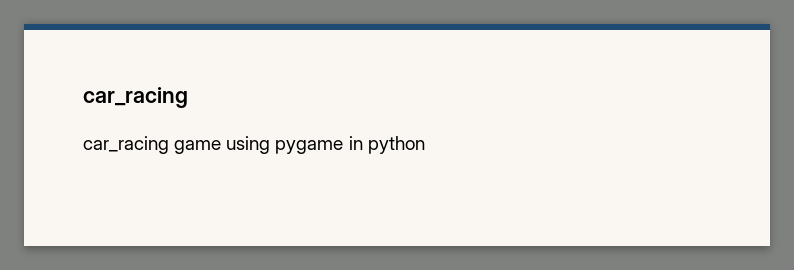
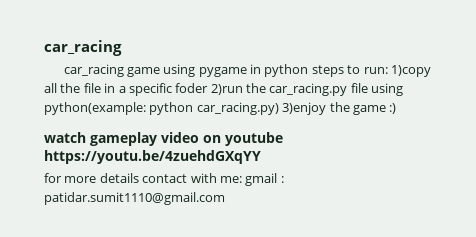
(425, 145) none -> [311,65,431,77] [44,83,404,96] [44,102,397,115] [44,132,283,146] [44,150,261,164] [44,173,284,186] [44,192,225,205] steps to run: 1)copy all the file in a specific foder 2)run the car_racing.py file using python(example: python car_racing.py) 3)enjoy the game :) // watch gameplay video on youtube https://youtu.be/4zuehdGXqYY // for more details contact with me: gmail : patidar.sumit1110@gmail.com

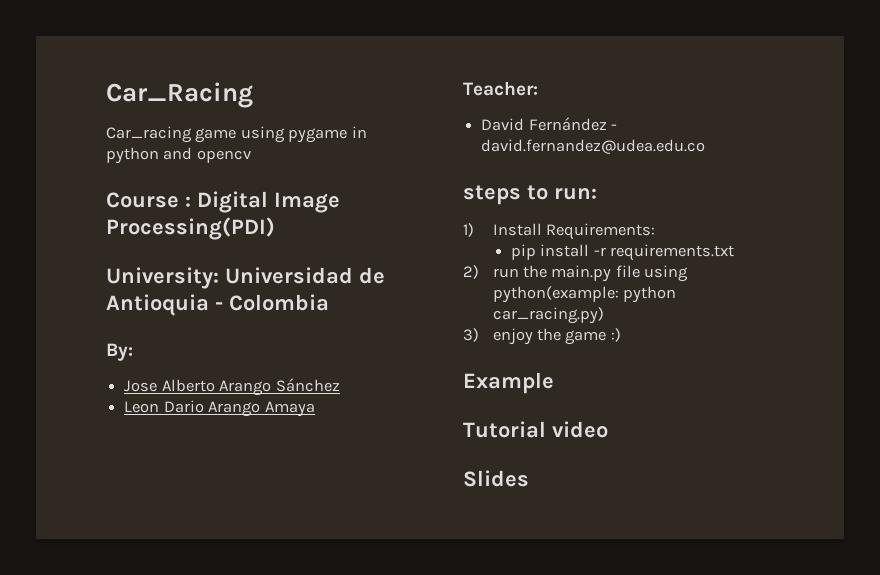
[44,40,122,56] [63,64,124,77] car_racing // car_racing -> [106,82,253,108] [106,126,192,143] Car_Racing // Car_racing
[311,65,431,77] [44,83,348,96] steps to run: 1)copy all the file in a specific foder 2)run the car_racing.py -> [163,147,251,163] [106,191,340,213] [106,217,275,240] [106,267,385,289] [106,294,329,316] [106,343,133,361] [124,378,340,396] [124,400,315,417] [463,81,538,96] [481,117,618,131] [481,139,706,154] [463,185,597,205] [463,223,655,240] [510,244,735,261] [463,265,612,282] and opencv // Course : Digital Image Processing(PDI) // University: Universidad de Antioquia - Colombia // By: // Jose Alberto Arango Sánchez // Leon Dario Arango Amaya // Teacher: // David Fernández - david.fernandez@udea.edu.co // steps to run: // 1) Install Requirements: // pip install -r requirements.txt // 2) run the main.py
[282,102,327,115] 3)enjoy -> [463,328,533,345] // 3) enjoy
[44,132,157,146] watch gameplay -> [463,372,554,394] [463,421,546,438] Example // Tutorial
[203,132,283,146] [44,150,261,164] [44,173,284,186] [44,192,225,205] on youtube https://youtu.be/4zuehdGXqYY // for more details contact with me: gmail : patidar.sumit1110@gmail.com -> [463,470,529,487] // Slides

